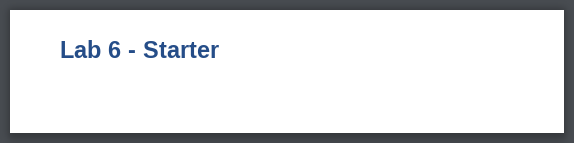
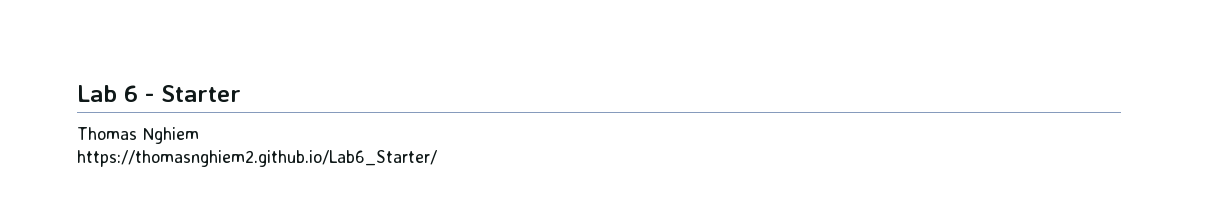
(219, 49) none -> [77,127,199,144] [77,150,437,167] // Thomas Nghiem // https://thomasnghiem2.github.io/Lab6_Starter/

